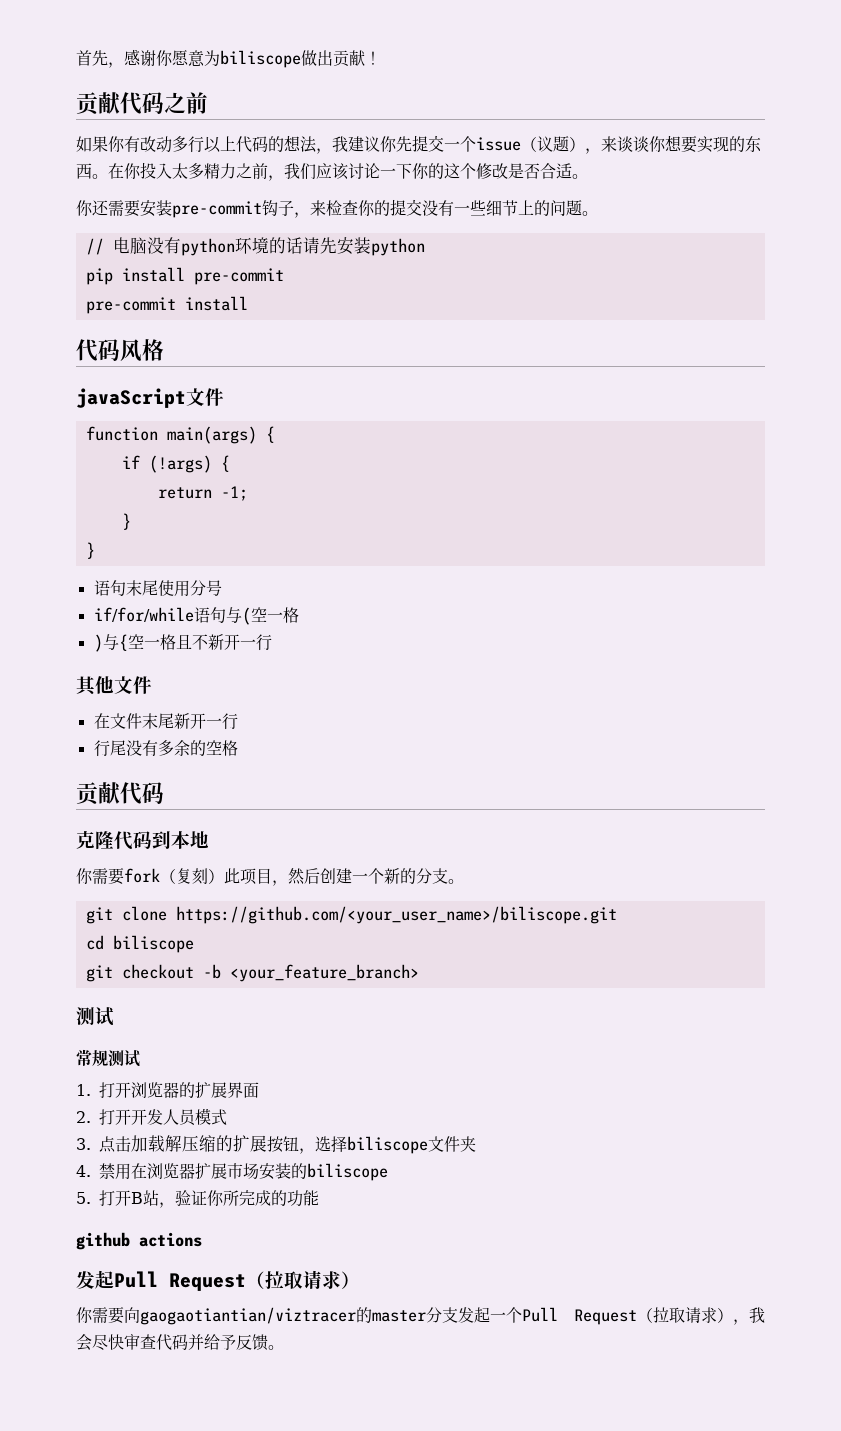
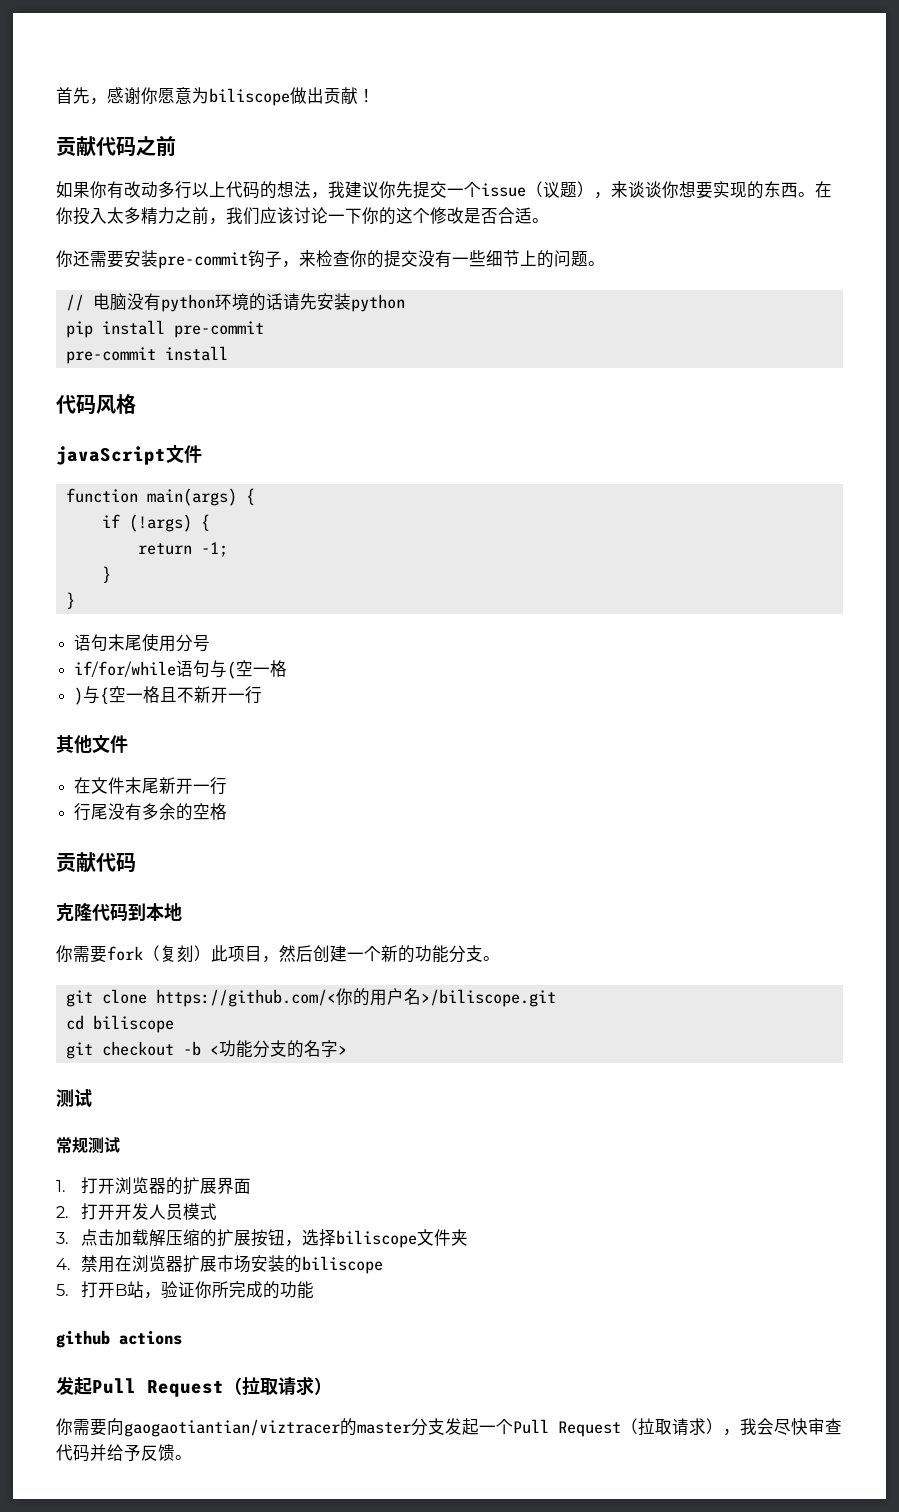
(416, 876) none -> [415,945,449,963] 功能
[175,906,617,924] https://github.com/<your_user_name>/biliscope.git -> [155,988,556,1007] https://github.com/<你的用户名>/biliscope.git
[229,964,419,982] <your_feature_branch> -> [209,1040,347,1058] <功能分支的名字>

